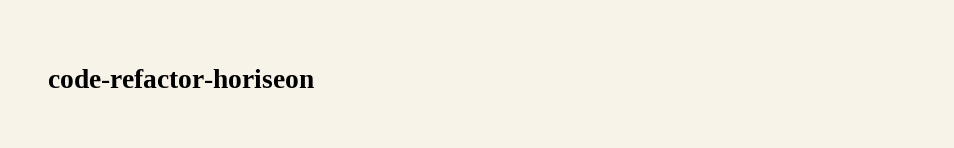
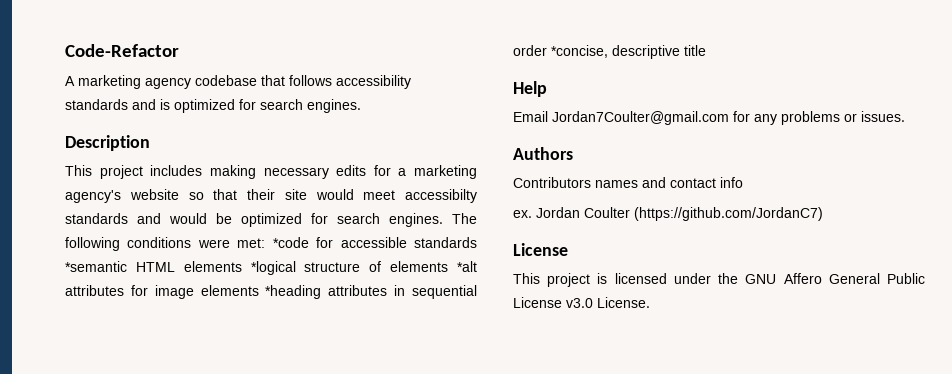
[48,69,314,88] code-refactor-horiseon -> [65,44,179,57] [65,75,411,89] [65,99,361,113] [65,135,150,151] [65,165,477,179] [65,189,477,203] [65,213,477,227] [65,237,477,251] [65,261,477,275] [65,285,477,299] [513,45,706,59] [513,81,547,97] [513,111,905,125] [513,147,573,160] [513,177,743,188] [513,207,823,221] [513,243,568,256] [513,273,925,287] [513,297,650,308] Code-Refactor // A marketing agency codebase that follows accessibility standards and is optimized for search engines. // Description // This project includes making necessary edits for a marketing agency's website so that their site would meet accessibilty standards and would be optimized for search engines. The following conditions were met: *code for accessible standards *semantic HTML elements *logical structure of elements *alt attributes for image elements *heading attributes in sequential order *concise, descriptive title // Help // Email Jordan7Coulter@gmail.com for any problems or issues. // Authors // Contributors names and contact info // ex. Jordan Coulter (https://github.com/JordanC7) // License // This project is licensed under the GNU Affero General Public License v3.0 License.

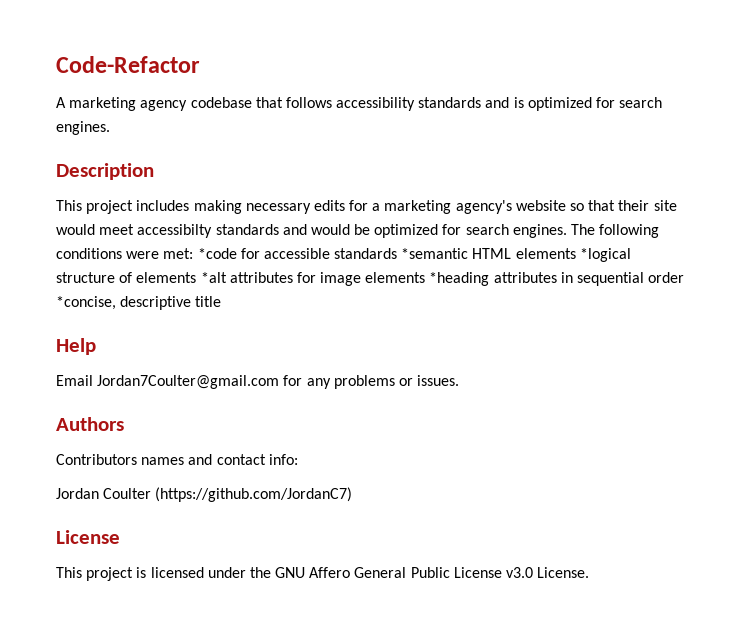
[720,177,743,188] [513,210,532,218] info // ex. -> [268,454,298,465] info: //

